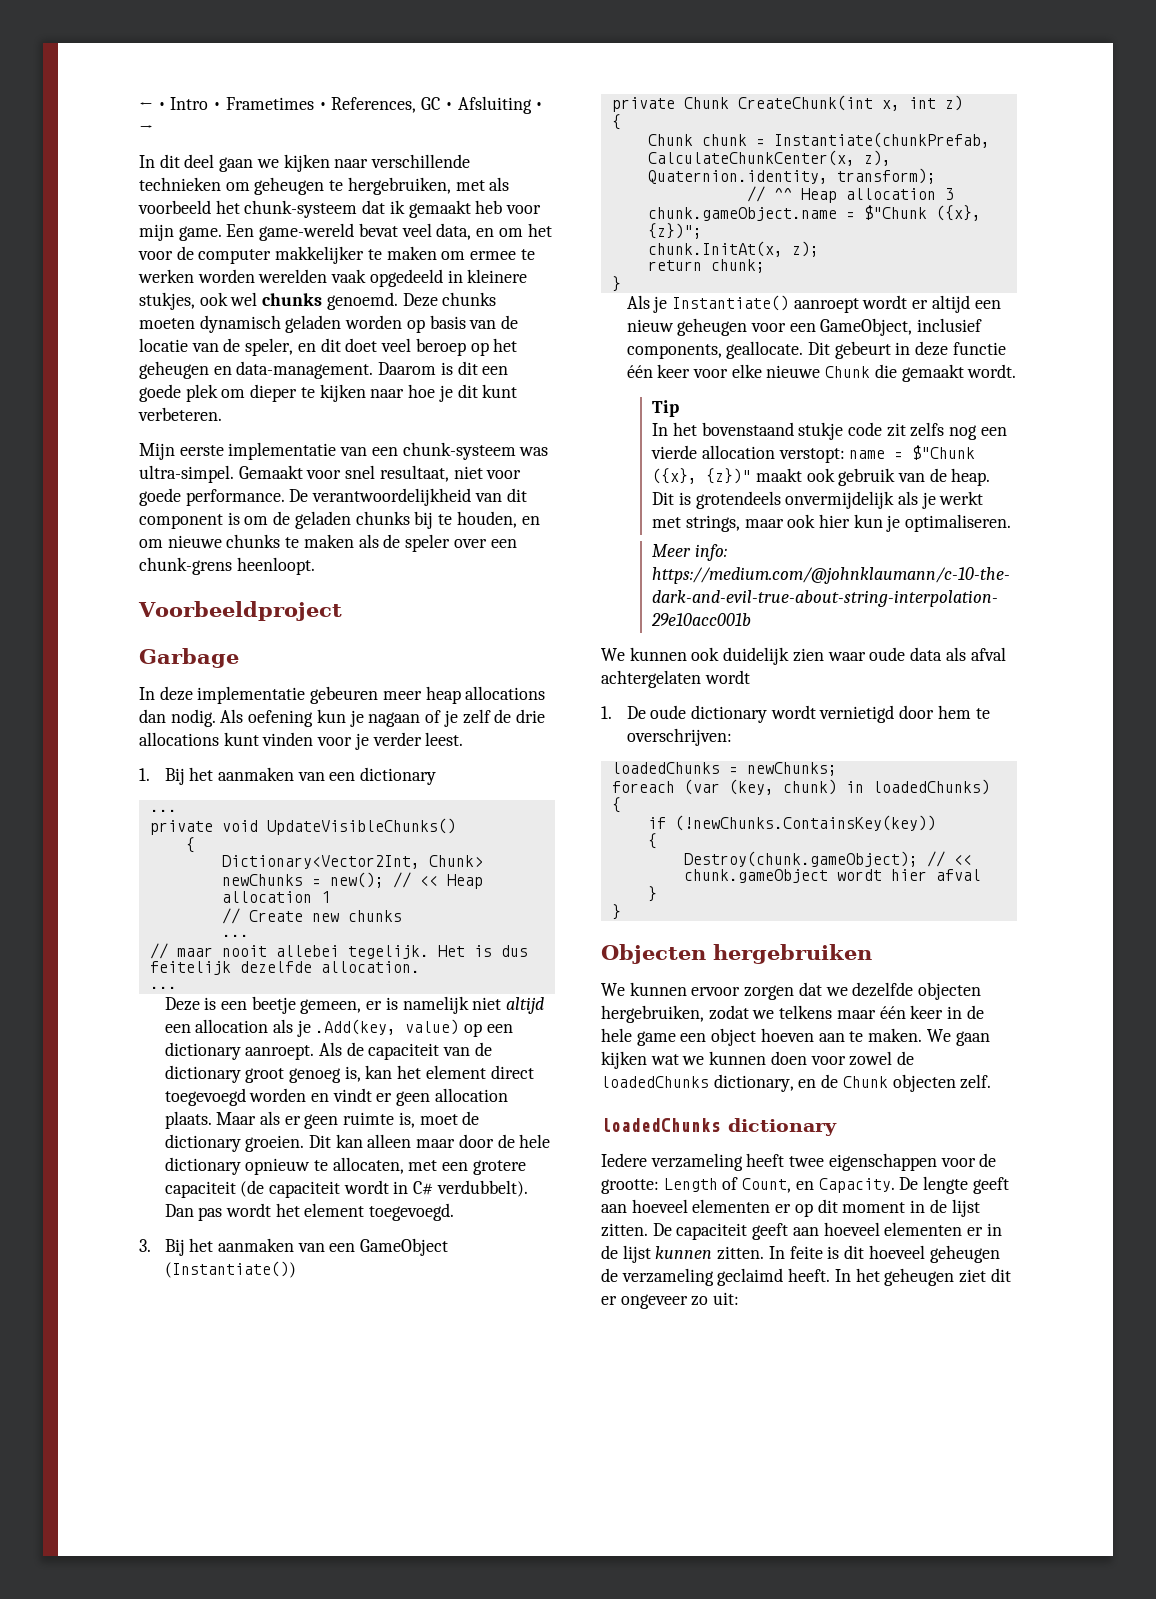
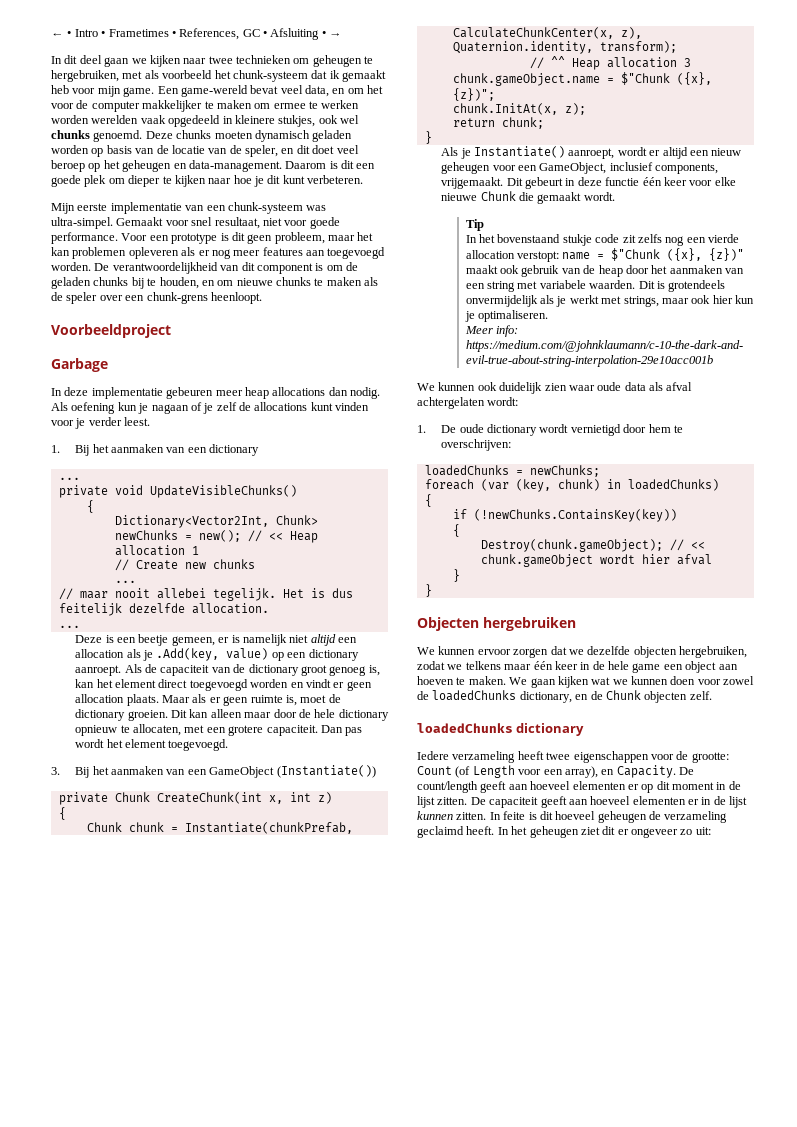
[371,154,471,168] verschillende -> [208,56,233,64] twee
(285, 497) none -> [121,232,374,244] [51,247,386,259] [51,262,91,271] Voor een prototype is dit geen probleem, maar het kan problemen opleveren als er nog meer features aan toegevoegd worden.
[515,709,545,723] drie -> (251, 406) none
[164,1180,528,1198] capaciteit (de capaciteit wordt in C# verdubbelt). -> [266,725,318,736] capaciteit.
[793,298,859,313] aanroept -> [568,148,615,159] aanroept,
[726,341,804,359] geallocate. -> [441,177,504,189] vrijgemaakt.
[951,468,991,486] heap. -> [598,265,745,277] [465,280,636,292] heap door het aanmaken van een string met variabele waarden.
[704,670,750,684] wordt -> [487,397,519,406] wordt:
[760,1028,845,1042] hoeven aan -> [718,664,738,670] [417,676,454,685] aan hoeven
[663,1177,792,1193] Length of Count, -> [417,765,598,778] Count (of Length voor een array),
[923,1176,969,1194] lengte -> [417,781,478,793] count/length

